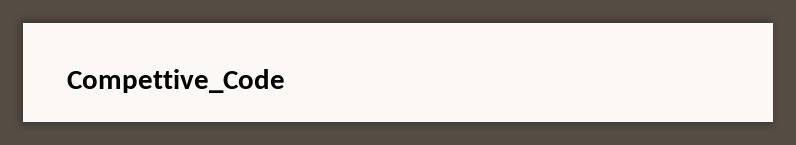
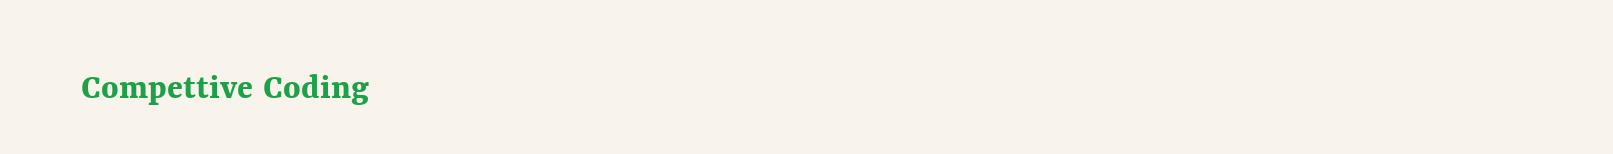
[67,69,285,93] Compettive_Code -> [81,74,369,105] Compettive Coding

